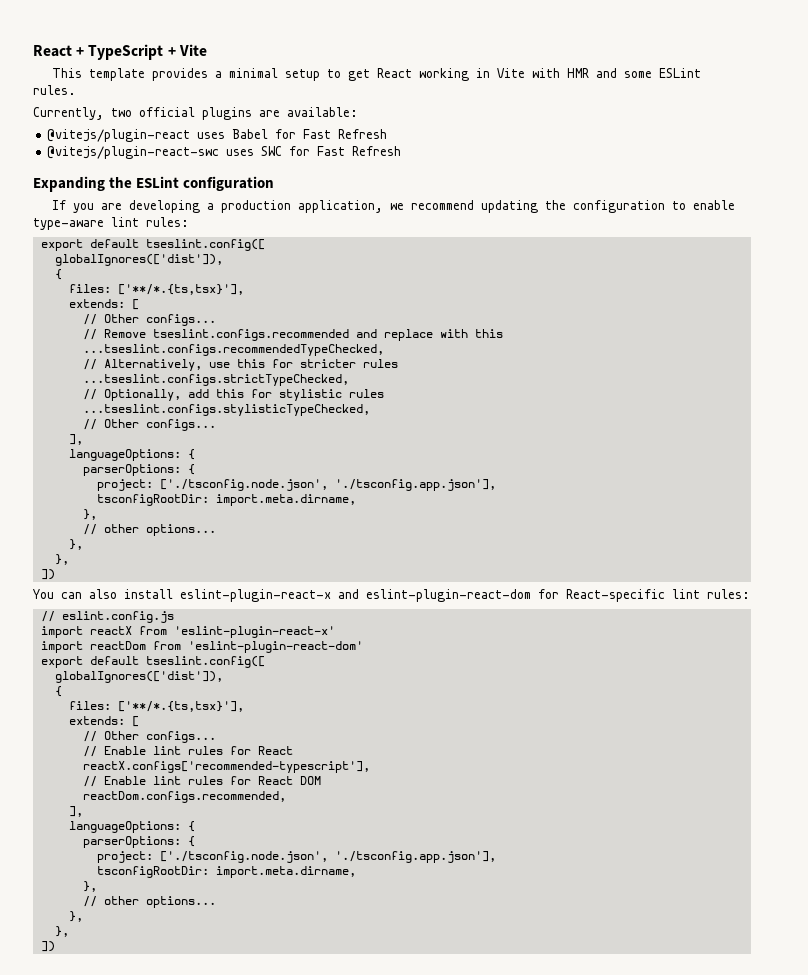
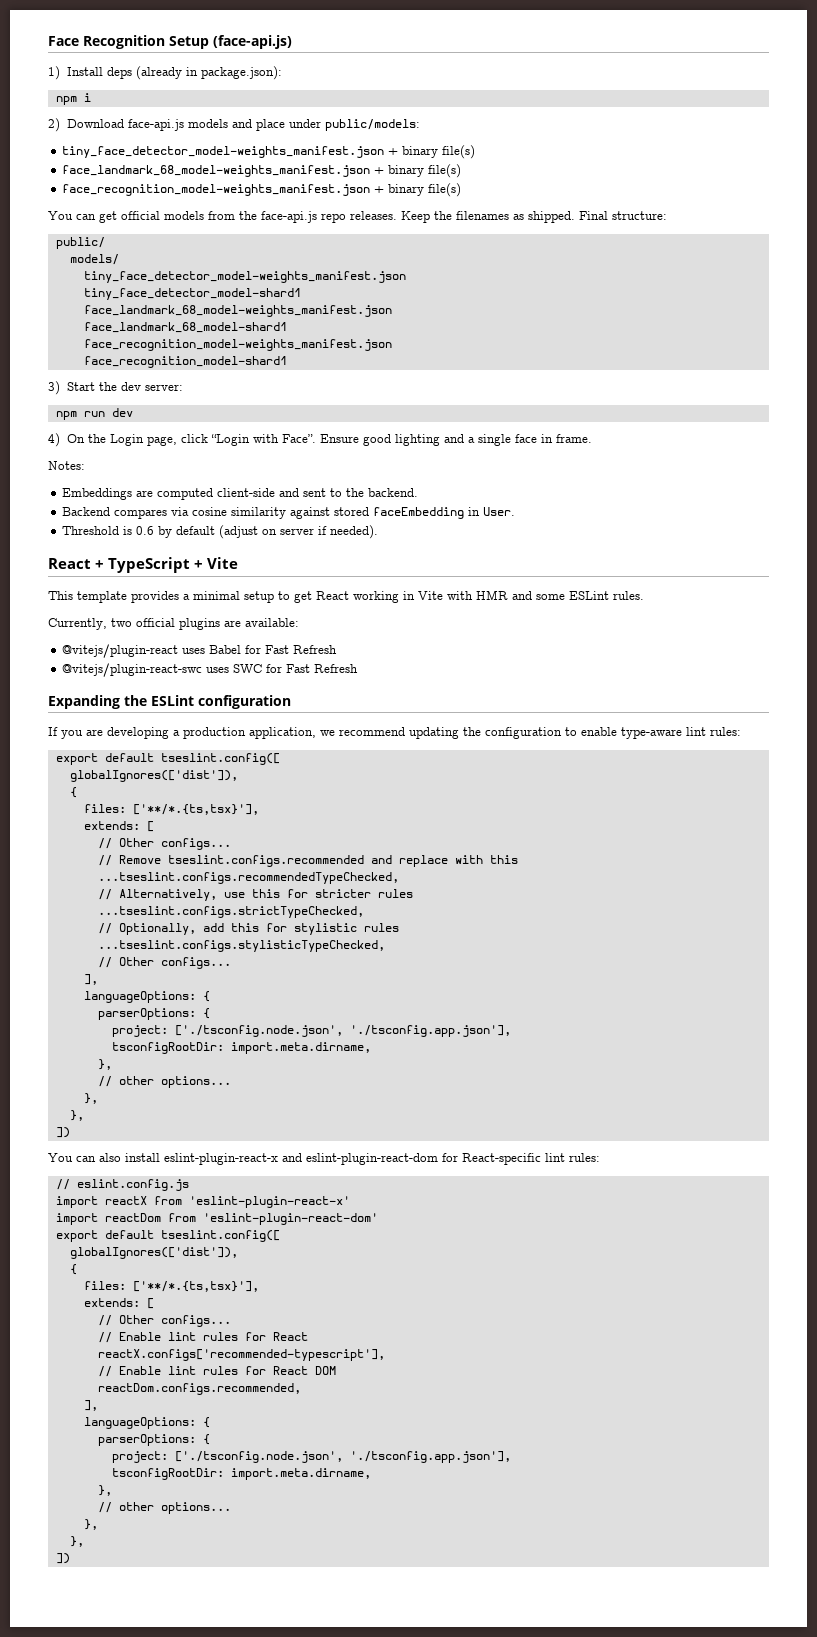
(33, 51) none -> [48,35,292,49] [48,66,282,80] [55,93,91,105] [48,118,420,132] [62,145,476,159] [62,164,462,178] [62,183,462,197] [48,211,667,223] [55,237,105,249] [69,254,119,265] [83,271,406,283] [83,288,301,300] [83,305,392,317] [83,322,287,333] [83,339,392,351] [83,356,287,368] [48,381,183,395] [55,408,133,420] [48,433,592,447] [48,461,85,470] [62,488,419,500] [62,507,516,519] [62,525,379,539] Face Recognition Setup (face-api.js) // 1) Install deps (already in package.json): // npm i // 2) Download face-api.js models and place under public/models: // tiny_face_detector_model-weights_manifest.json + binary file(s) // face_landmark_68_model-weights_manifest.json + binary file(s) // face_recognition_model-weights_manifest.json + binary file(s) // You can get official models from the face-api.js repo releases. Keep the filenames as shipped. Final structure: // public/ // models/ // tiny_face_detector_model-weights_manifest.json // tiny_face_detector_model-shard1 // face_landmark_68_model-weights_manifest.json // face_landmark_68_model-shard1 // face_recognition_model-weights_manifest.json // face_recognition_model-shard1 // 3) Start the dev server: // npm run dev // 4) On the Login page, click “Login with Face”. Ensure good lighting and a single face in frame. // Notes: // Embeddings are computed client-side and sent to the backend. // Backend compares via cosine similarity against stored faceEmbedding in User. // Threshold is 0.6 by default (adjust on server if needed). //

